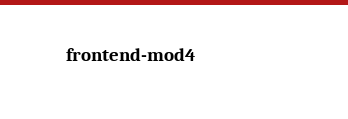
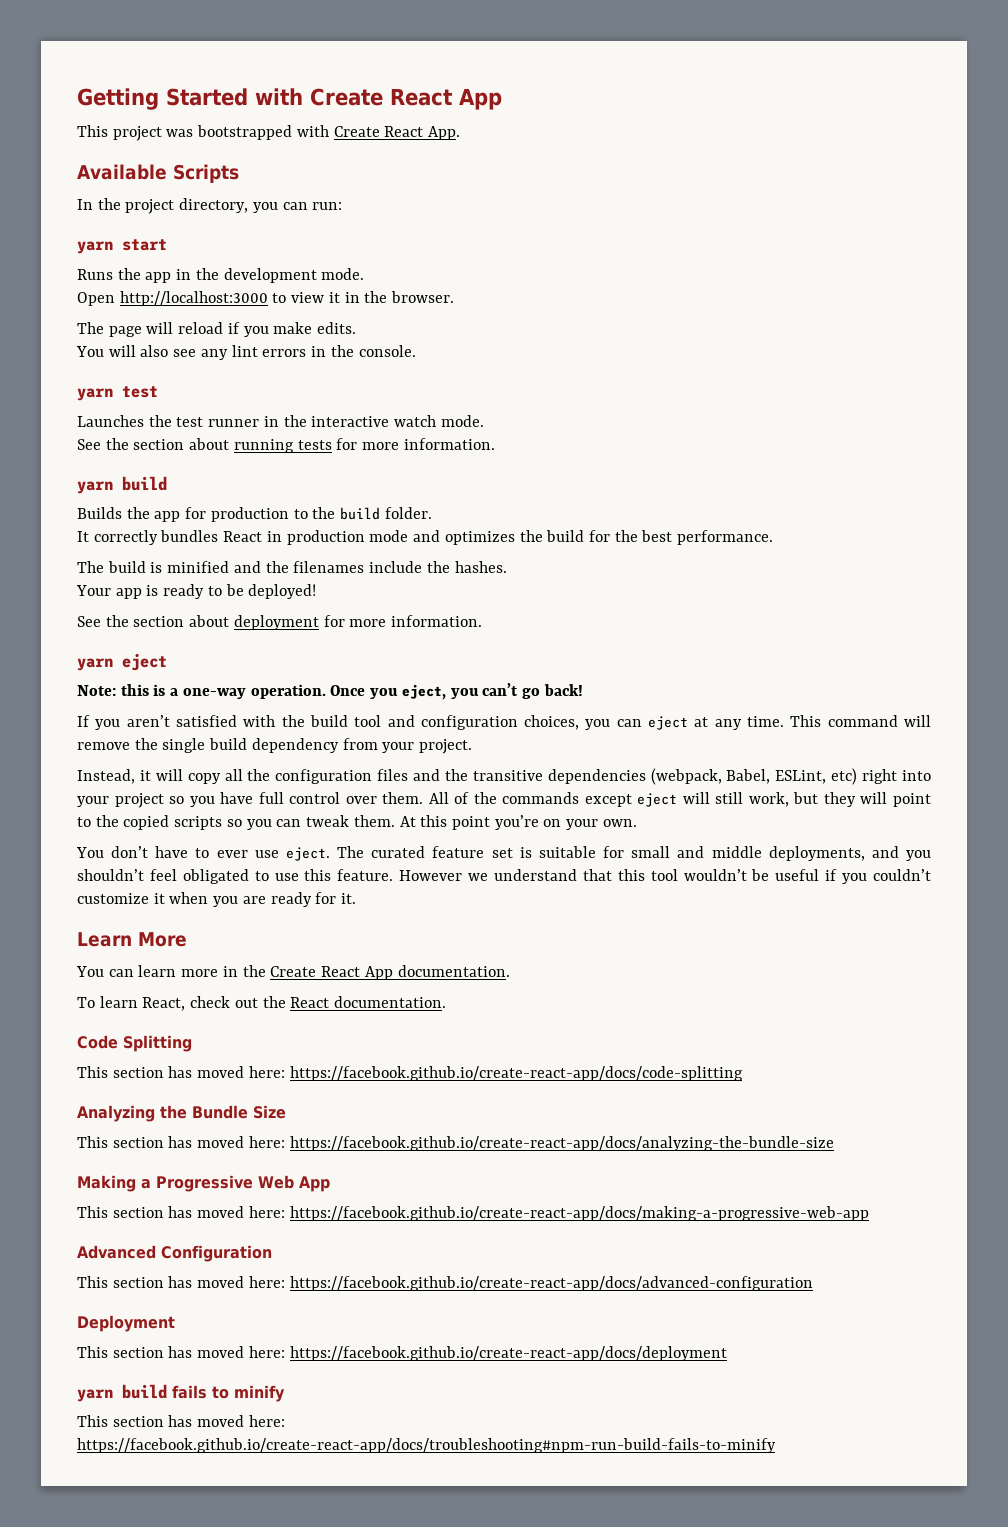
[66,48,196,61] frontend-mod4 -> [77,88,502,110] [77,125,461,141] [77,164,239,183] [77,198,343,214] [77,239,167,254] [77,268,365,283] [77,291,455,306] [77,322,357,337] [76,345,416,360] [77,386,158,401] [77,415,484,427] [77,438,495,453] [77,476,167,494] [77,507,432,522] [77,530,774,545] [77,561,507,573] [76,584,317,599] [77,615,483,630] [77,653,167,671] [77,683,583,700] [77,715,931,730] [77,738,473,754] [77,768,931,785] [77,792,931,808] [77,815,637,830] [76,846,931,861] [77,869,932,884] [77,892,357,907] [77,932,187,947] [76,965,510,980] [77,996,447,1011] [77,1035,192,1052] [77,1066,743,1081] [77,1105,286,1122] [77,1136,834,1151] [77,1175,330,1192] [77,1206,869,1221] [77,1245,272,1262] [77,1276,813,1291] [77,1315,175,1332] [77,1346,727,1361] [77,1384,285,1402] [77,1415,285,1427] [77,1438,776,1453] Getting Started with Create React App // This project was bootstrapped with Create React App. // Available Scripts // In the project directory, you can run: // yarn start // Runs the app in the development mode. // Open http://localhost:3000 to view it in the browser. // The page will reload if you make edits. // You will also see any lint errors in the console. // yarn test // Launches the test runner in the interactive watch mode. // See the section about running tests for more information. // yarn build // Builds the app for production to the build folder. // It correctly bundles React in production mode and optimizes the build for the best performance. // The build is minified and the filenames include the hashes. // Your app is ready to be deployed! // See the section about deployment for more information. // yarn eject // Note: this is a one-way operation. Once you eject, you can’t go back! // If you aren’t satisfied with the build tool and configuration choices, you can eject at any time. This command will remove the single build dependency from your project. // Instead, it will copy all the configuration files and the transitive dependencies (webpack, Babel, ESLint, etc) right into your project so you have full control over them. All of the commands except eject will still work, but they will point to the copied scripts so you can tweak them. At this point you’re on your own. // You don’t have to ever use eject. The curated feature set is suitable for small and middle deployments, and you shouldn’t feel obligated to use this feature. However we understand that this tool wouldn’t be useful if you couldn’t customize it when you are ready for it. // Learn More // You can learn more in the Create React App documentation. // To learn React, check out the React documentation. // Code Splitting // This section has moved here: https://facebook.github.io/create-react-app/docs/code-splitting // Analyzing the Bundle Size // This section has moved here: https://facebook.github.io/create-react-app/docs/analyzing-the-bundle-size // Making a Progressive Web App // This section has moved here: https://facebook.github.io/create-react-app/docs/making-a-progressive-web-app // Advanced Configuration // This section has moved here: https://facebook.github.io/create-react-app/docs/advanced-configuration // Deployment // This section has moved here: https://facebook.github.io/create-react-app/docs/deployment // yarn build fails to minify // This section has moved here: https://facebook.github.io/create-react-app/docs/troubleshooting#npm-run-build-fails-to-minify

